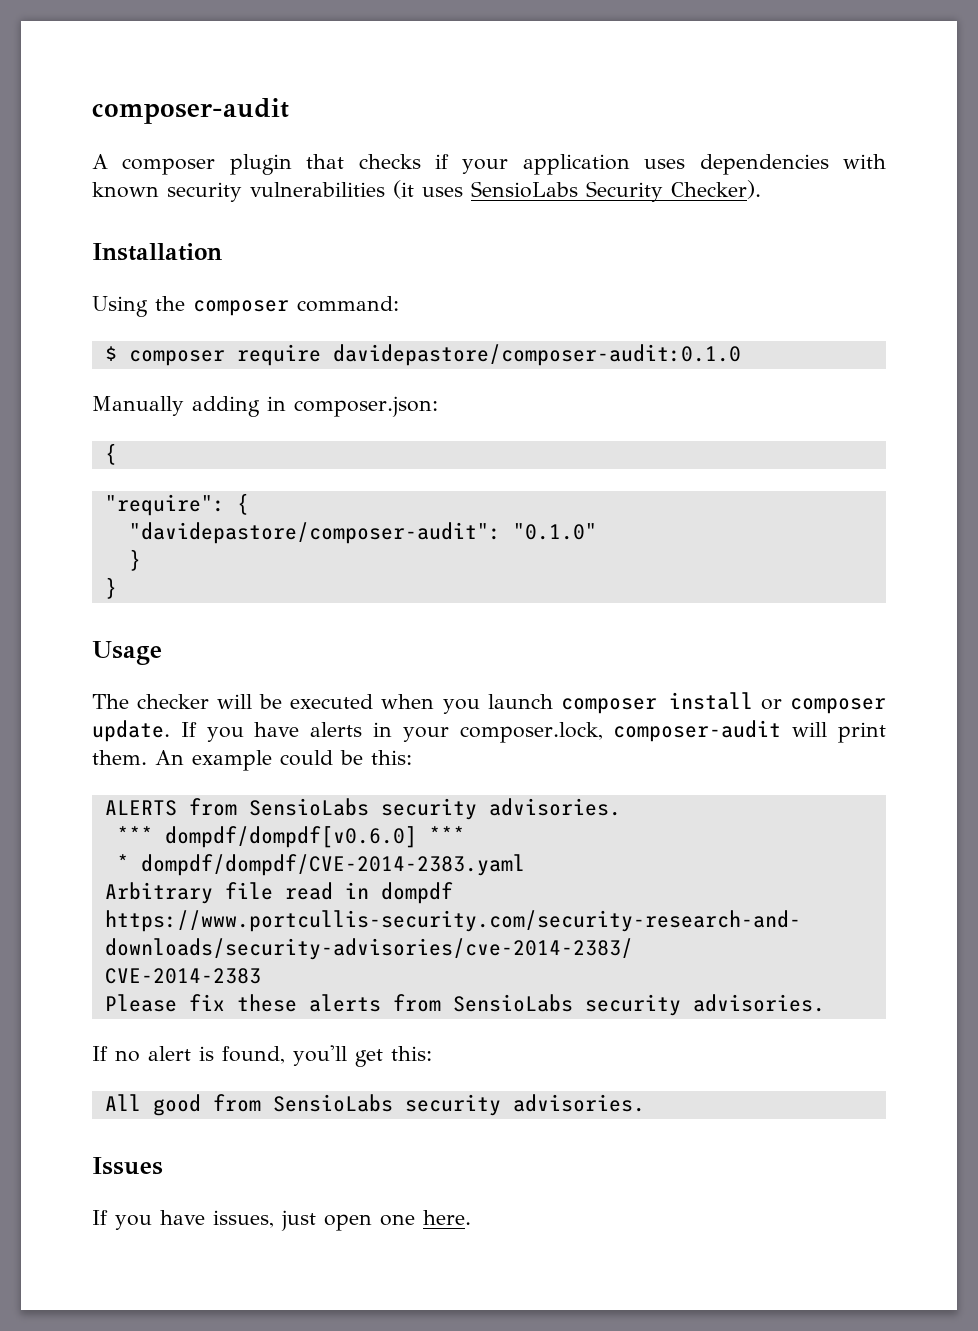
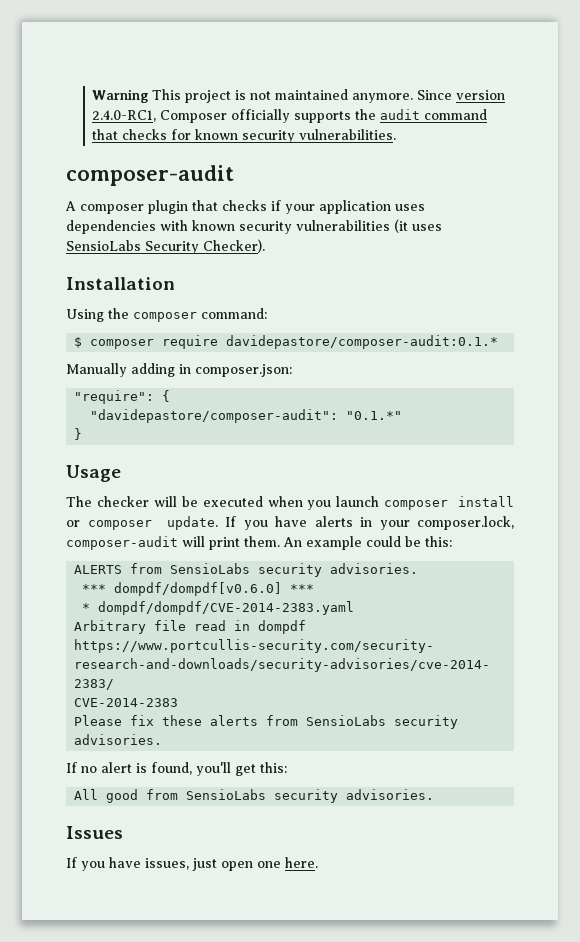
(92, 111) none -> [92,89,506,103] [92,109,488,123] [92,129,397,143] Warning This project is not maintained anymore. Since version 2.4.0-RC1, Composer officially supports the audit command that checks for known security vulnerabilities. //
[332,344,741,366] davidepastore/composer-audit:0.1.0 -> [226,335,499,349] davidepastore/composer-audit:0.1.*
[104,443,117,465] // { -> (292, 370) none
[512,523,597,540] [128,549,141,571] "0.1.0" // } -> [346,411,403,420] "0.1.*"

